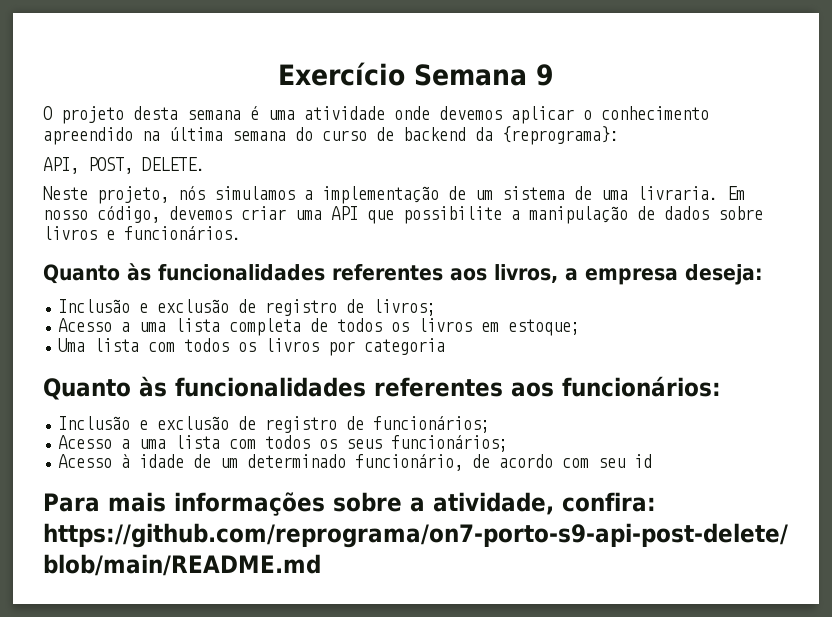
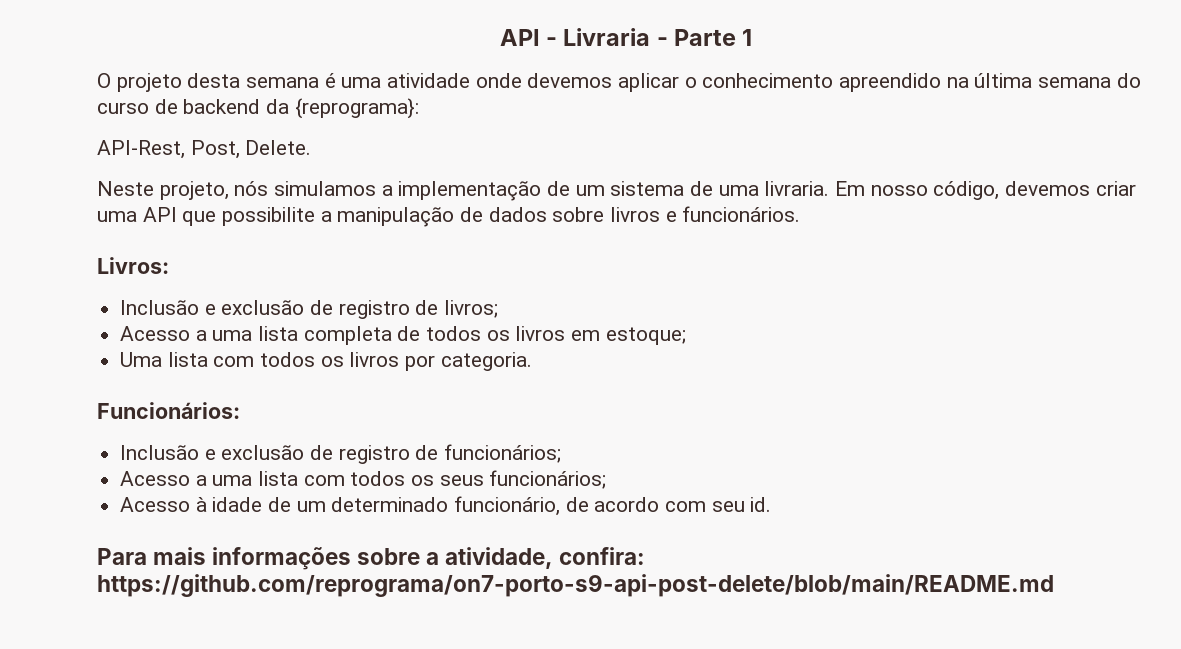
[278,62,554,86] Exercício Semana 9 -> [499,28,753,46] API - Livraria - Parte 1
[43,157,205,174] API, POST, DELETE. -> [97,140,312,159] API-Rest, Post, Delete.
[43,263,763,285] Quanto às funcionalidades referentes aos livros, a empresa deseja: -> [97,257,169,274] Livros:
[364,338,446,355] [43,376,721,400] categoria // Quanto às funcionalidades referentes aos funcionários: -> [440,352,532,371] [97,402,240,419] categoria. // Funcionários:
[634,454,653,468] id -> [750,497,772,512] id.

